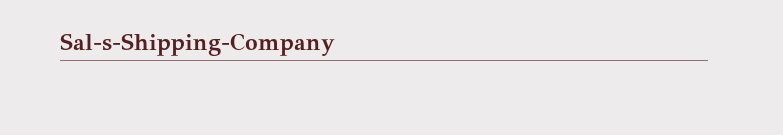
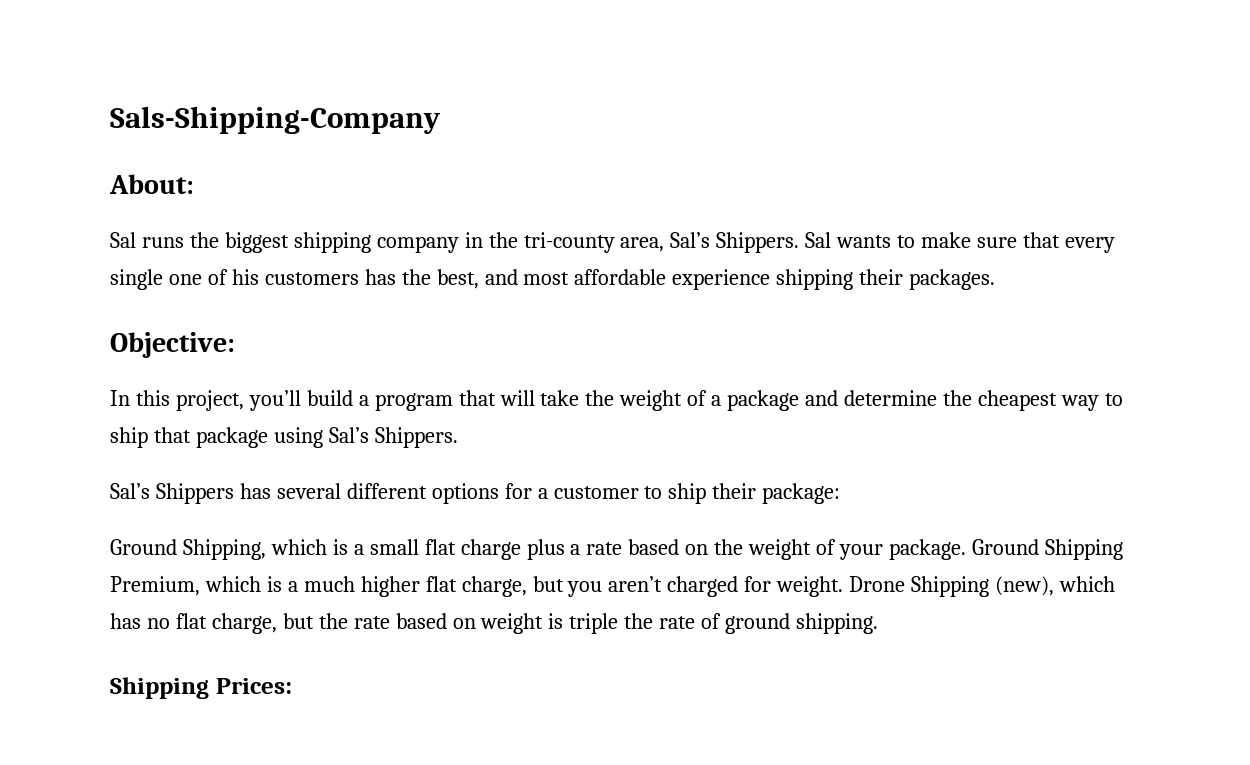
[60,33,335,56] Sal-s-Shipping-Company -> [110,106,441,134] [109,174,194,194] [110,232,1115,253] [110,269,996,290] [110,332,235,358] [110,390,1123,411] [110,427,458,448] [110,483,841,504] [110,539,1123,560] [110,576,1115,597] [110,613,879,634] [110,677,292,699] Sals-Shipping-Company // About: // Sal runs the biggest shipping company in the tri-county area, Sal’s Shippers. Sal wants to make sure that every single one of his customers has the best, and most affordable experience shipping their packages. // Objective: // In this project, you’ll build a program that will take the weight of a package and determine the cheapest way to ship that package using Sal’s Shippers. // Sal’s Shippers has several different options for a customer to ship their package: // Ground Shipping, which is a small flat charge plus a rate based on the weight of your package. Ground Shipping Premium, which is a much higher flat charge, but you aren’t charged for weight. Drone Shipping (new), which has no flat charge, but the rate based on weight is triple the rate of ground shipping. // Shipping Prices:

